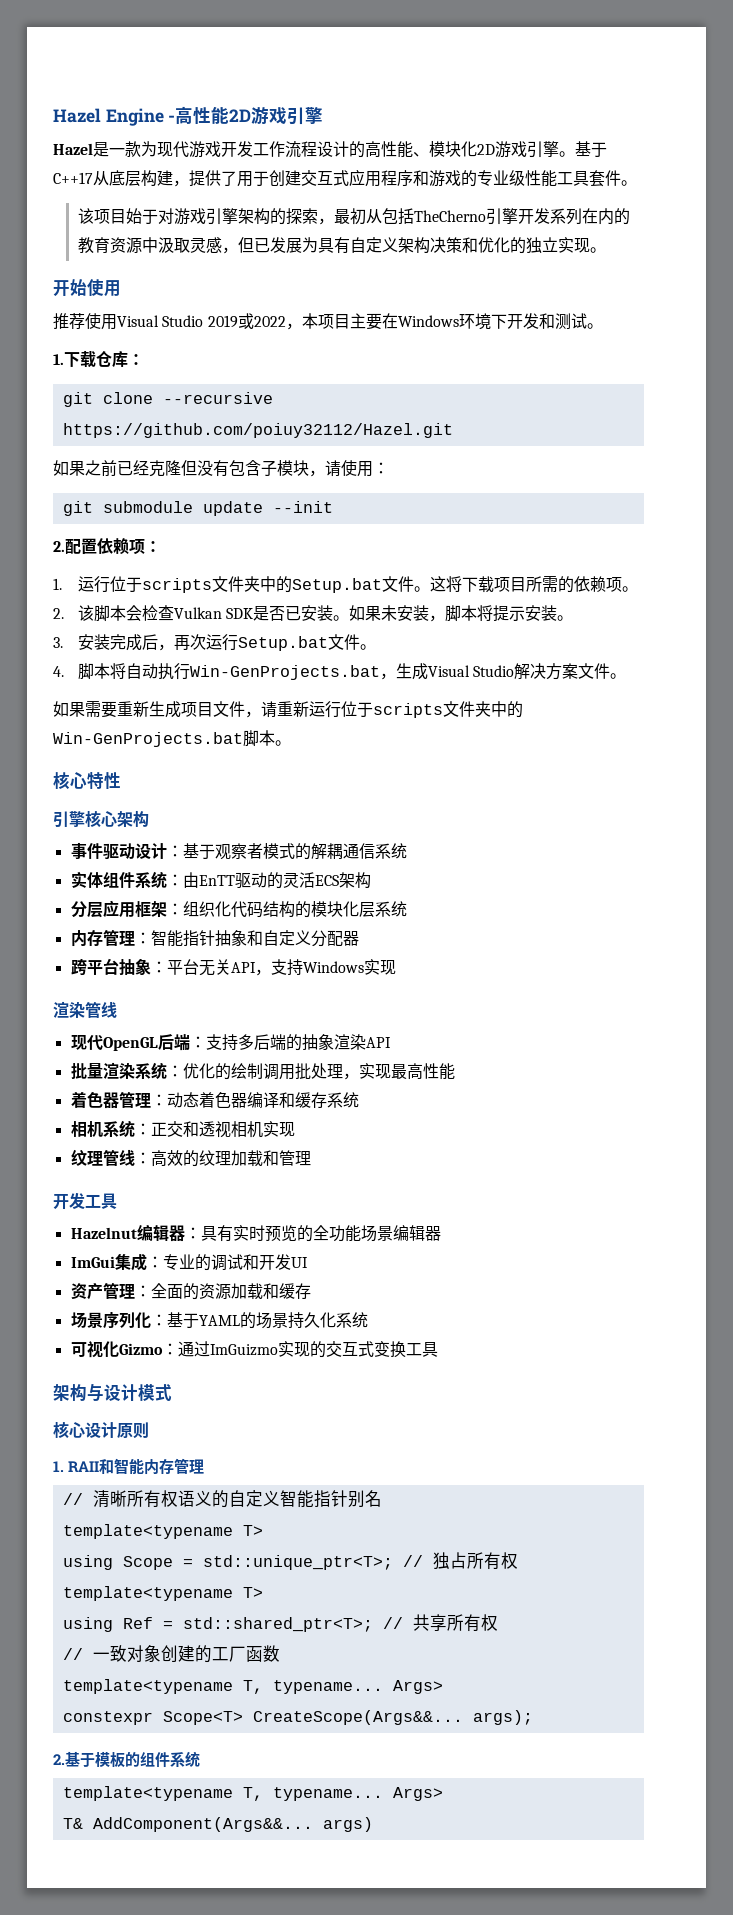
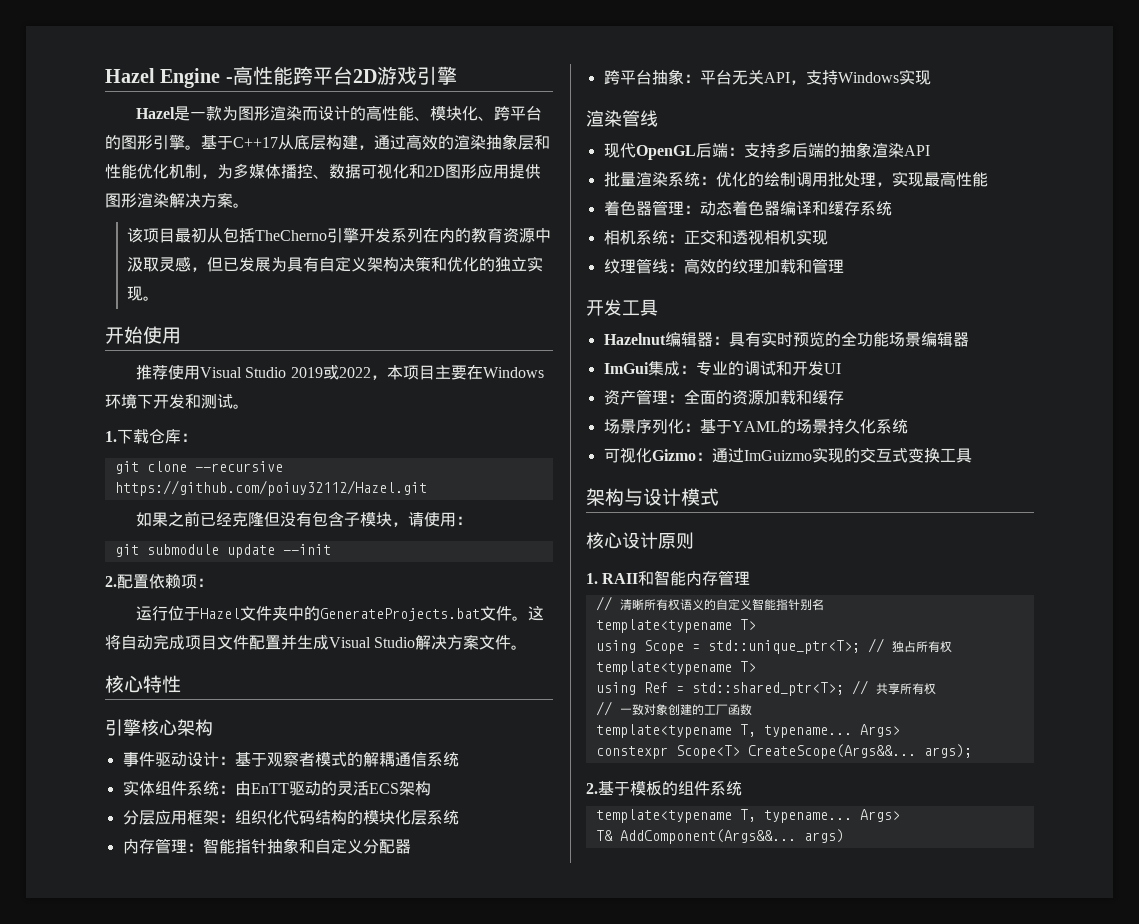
(230, 115) none -> [292,66,353,85] 跨平台
[157,141,317,158] 现代游戏开发工作流程 -> [238,106,319,121] 图形渲染而
[477,141,527,158] 2D游戏 -> [478,106,543,121] [105,135,153,150] 、跨平台的图形
[189,169,637,187] [77,208,334,225] 提供了用于创建交互式应用程序和游戏的专业级性能工具套件。 // 该项目始于对游戏引擎架构的探索， -> [374,134,550,150] [105,163,541,179] [105,193,249,208] [127,228,176,243] 通过高效的渲染抽象层和性能优化机制，为多媒体播控、数据可视化和2D图形应用提供图形渲染解决方案。 // 该项目
[53,576,382,593] 1.运行位于scripts文件夹中的Setup.bat -> [136,606,481,621] 运行位于Hazel文件夹中的GenerateProjects.bat
[461,576,638,593] [53,605,573,622] [53,634,376,651] [53,663,396,680] 下载项目所需的依赖项。 // 2.该脚本会检查Vulkan SDK是否已安装。如果未安装，脚本将提示安装。 // 3.安装完成后，再次运行Setup.bat文件。 // 4.脚本将自动执行Win-GenProjects.bat， -> [121,634,297,650] 自动完成项目文件配置并
[53,701,523,718] [53,730,291,747] // 如果需要重新生成项目文件，请重新运行位于scripts文件夹中的Win-GenProjects.bat脚本。 -> (528, 647) none

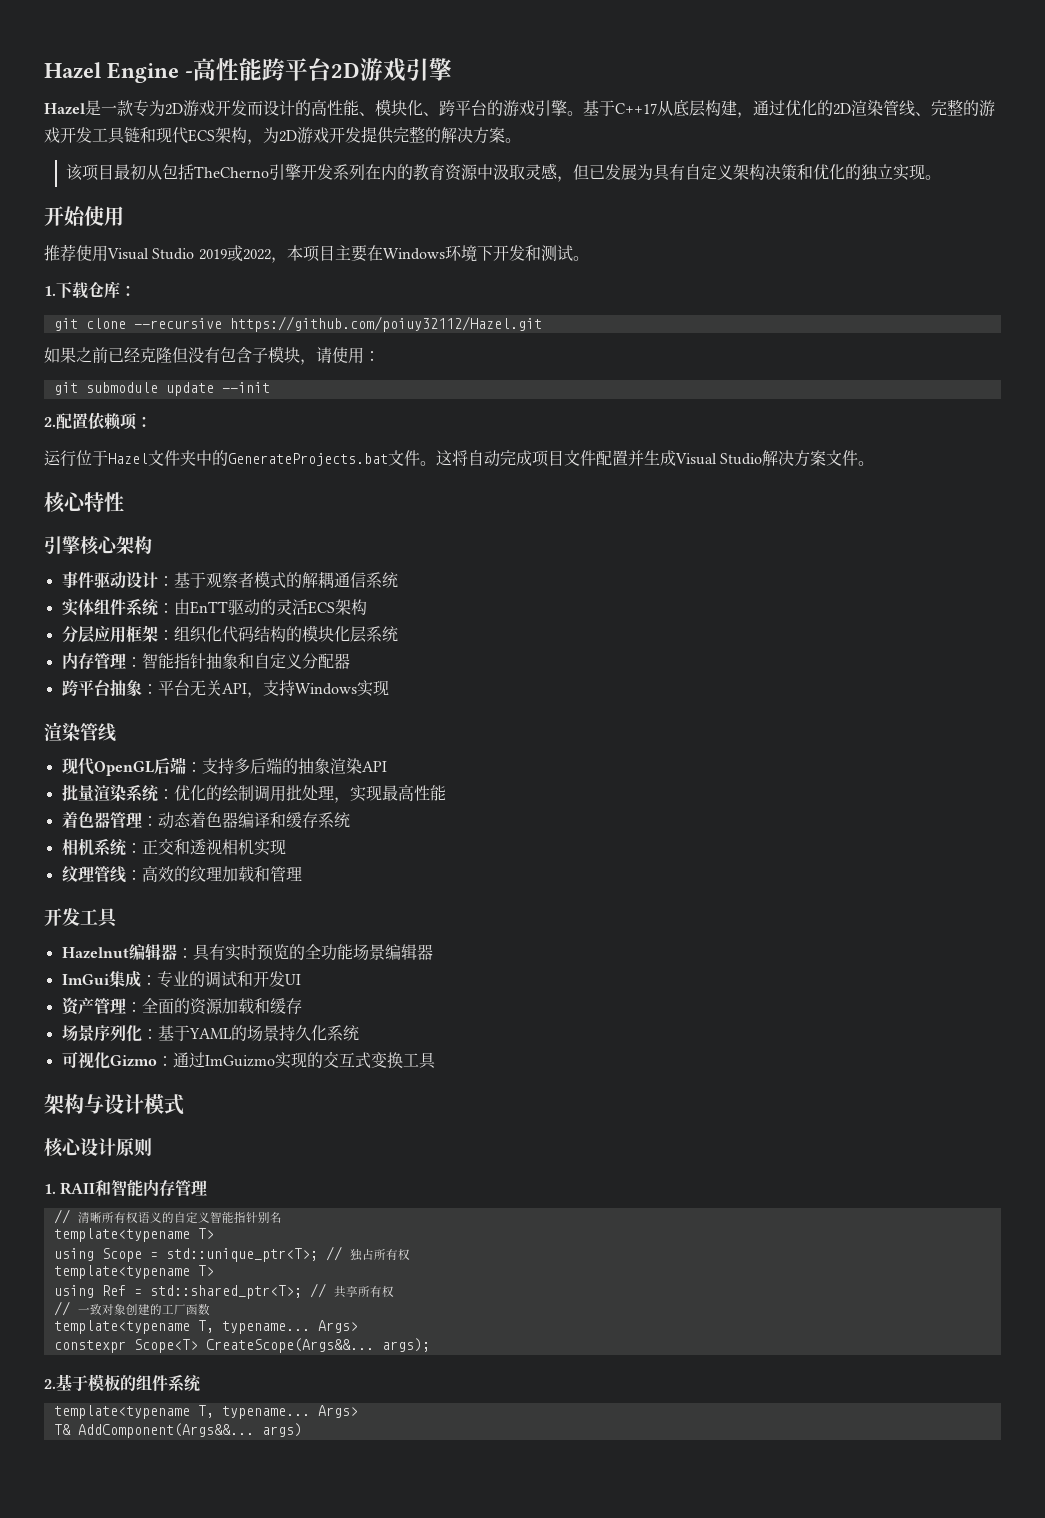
[222,106,303,121] 为图形渲染 -> [133,100,247,117] 专为2D游戏开发
[121,135,153,150] 图形 -> [503,100,535,117] 游戏
[406,134,550,150] [105,163,541,179] [105,193,169,208] 高效的渲染抽象层和性能优化机制，为多媒体播控、数据可视化和2D图形应用提供图形渲染 -> [785,99,995,117] [44,126,441,145] 优化的2D渲染管线、完整的游戏开发工具链和现代ECS架构，为2D游戏开发提供完整的

